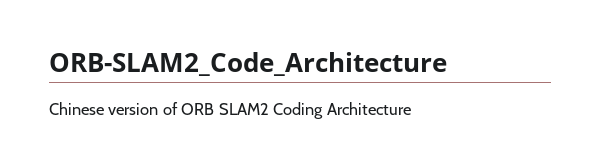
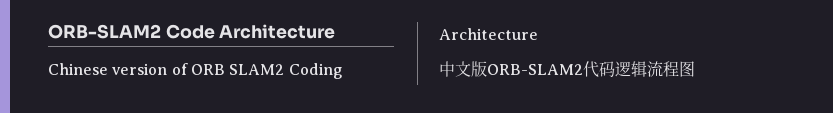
[49,52,447,76] ORB-SLAM2_Code_Architecture -> [48,24,336,39] ORB-SLAM2 Code Architecture
(411, 108) none -> [439,61,695,78] // 中文版ORB-SLAM2代码逻辑流程图

